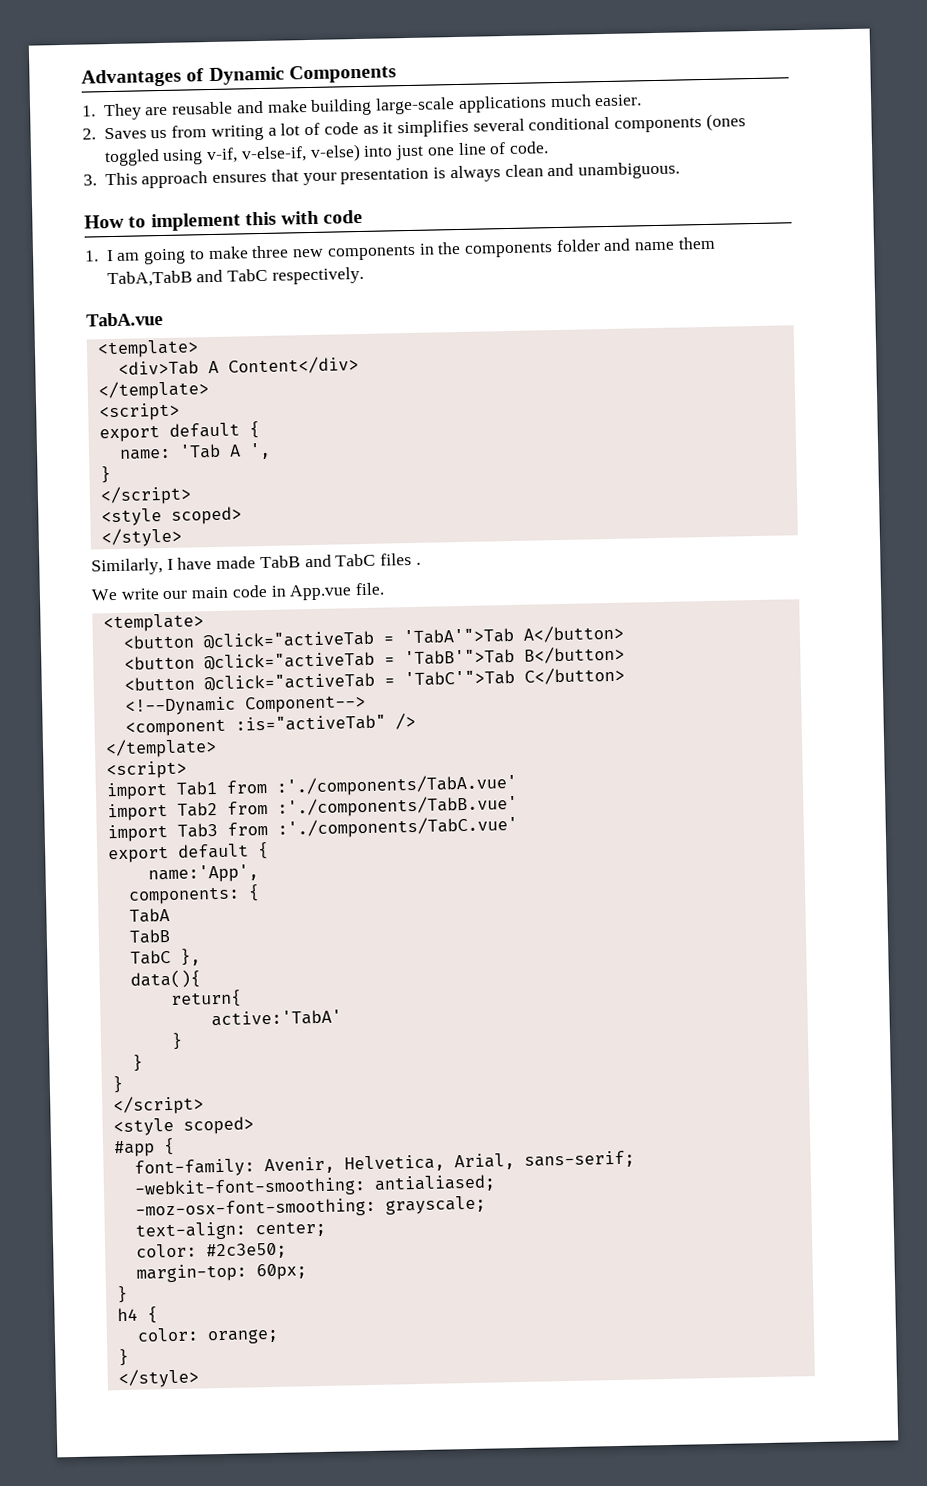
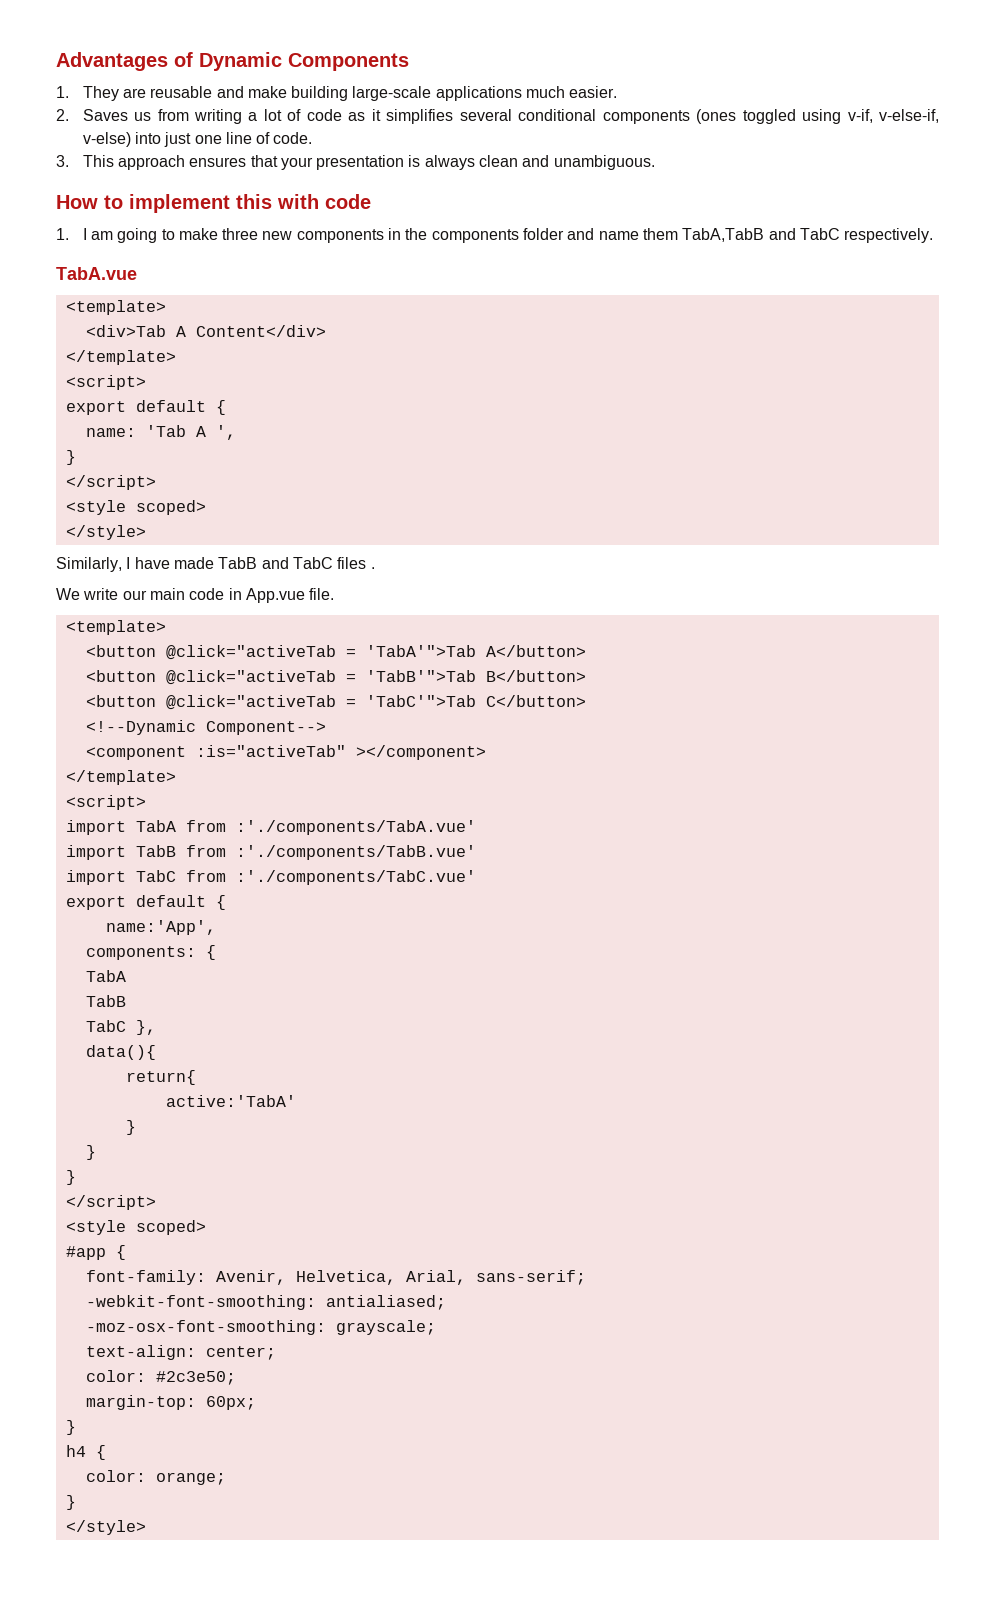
[394,712,416,730] /> -> [355,745,486,760] ></component>
[175,781,218,796] Tab1 -> [135,820,176,832] TabA
[176,801,218,817] Tab2 -> [135,845,176,857] TabB
[176,822,218,838] Tab3 -> [135,870,176,882] TabC

